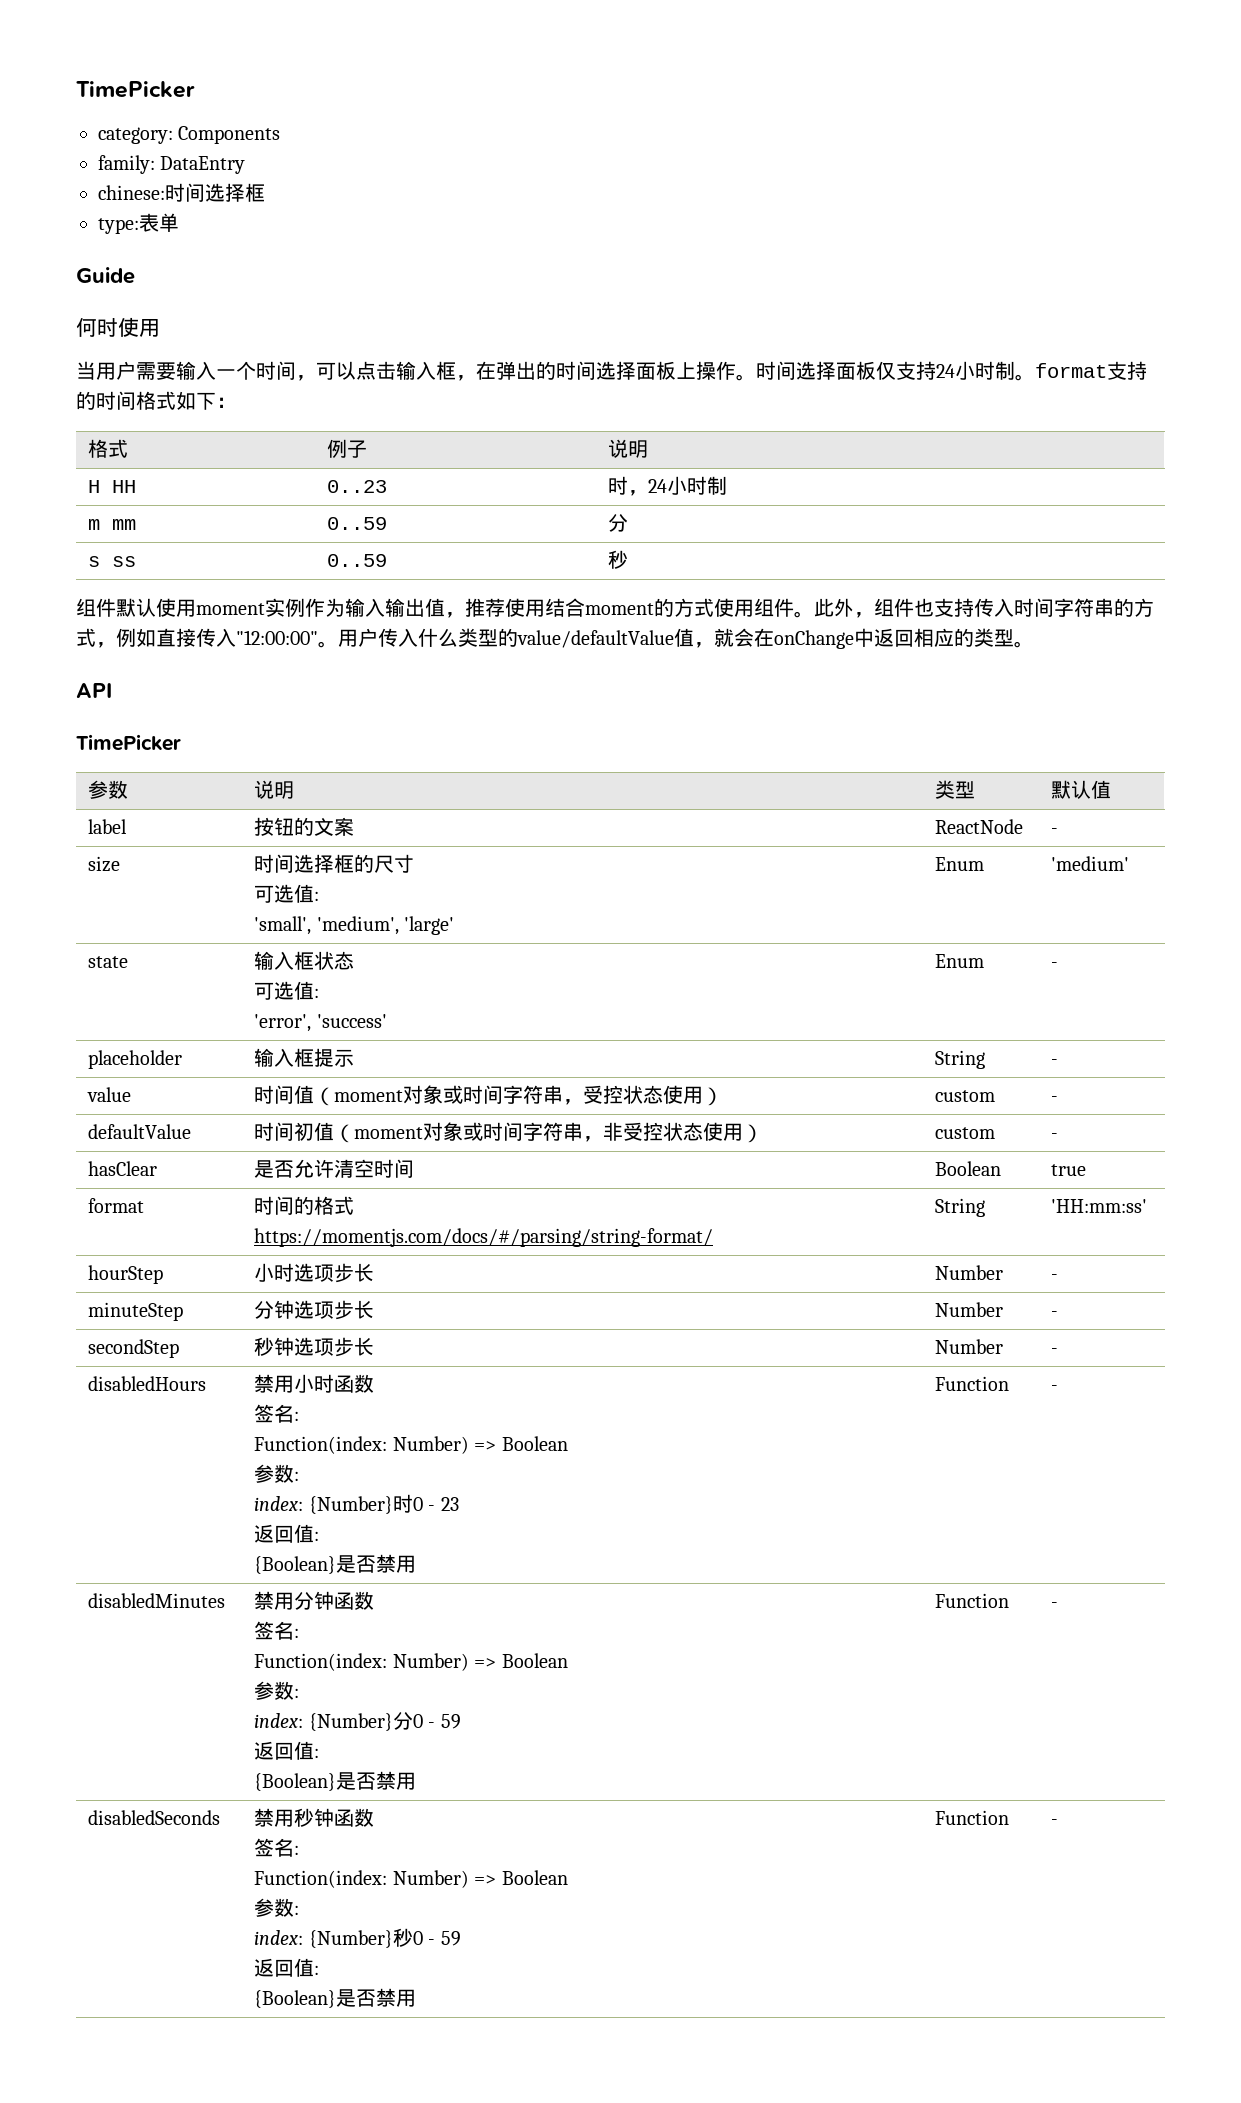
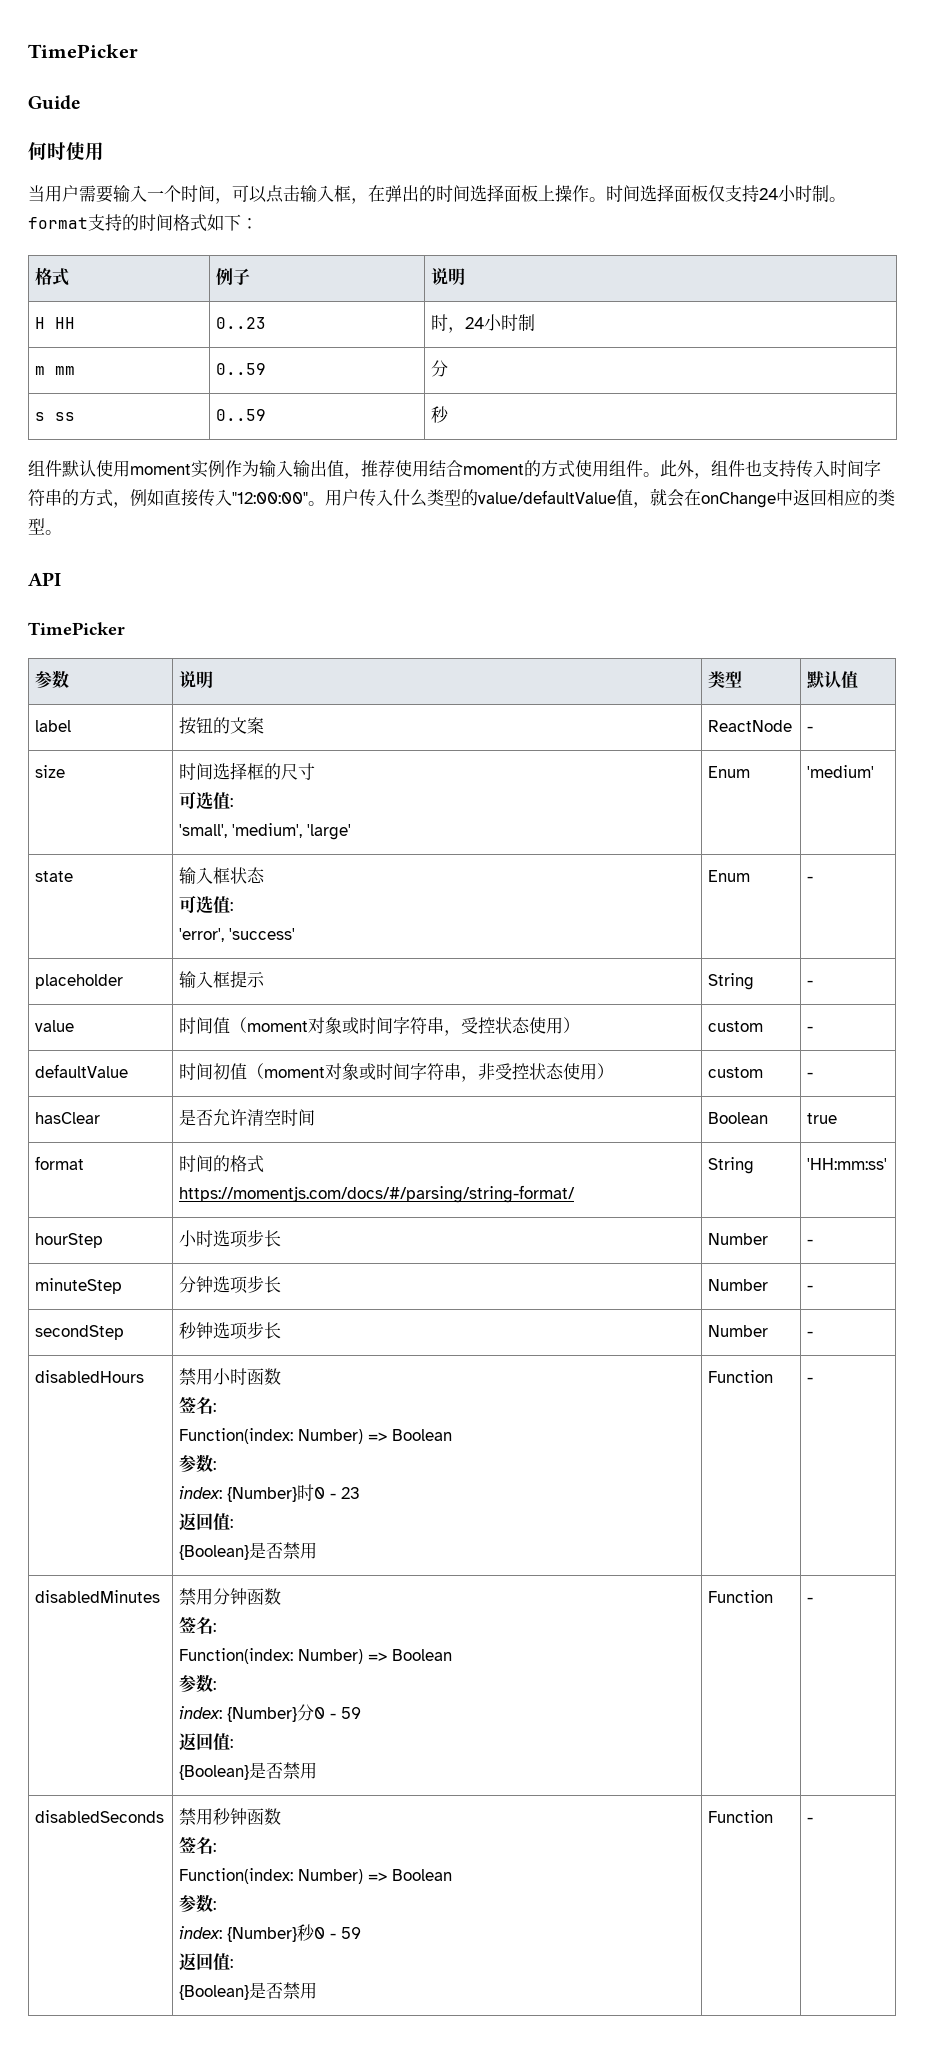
[76,81,195,98] [98,126,281,144] [98,155,246,174] [98,183,265,202] [98,213,179,234] TimePicker // category: Components // family: DataEntry // chinese:时间选择框 // type:表单 -> [28,44,138,58] TimePicker

